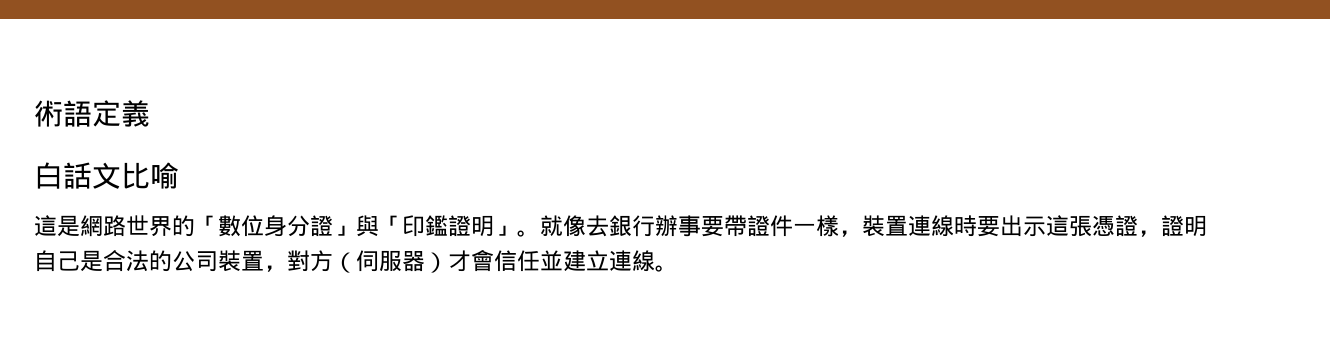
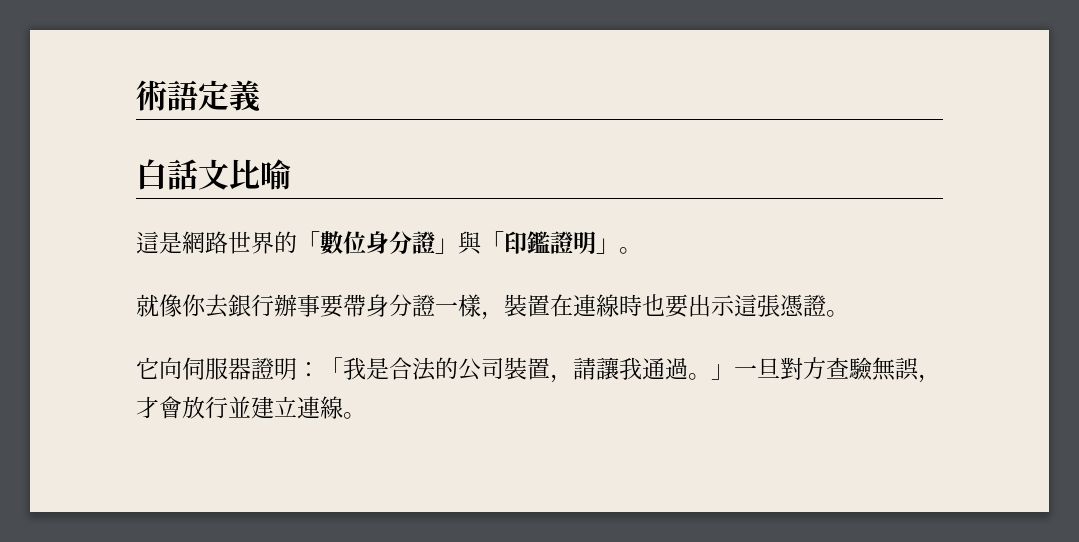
[540,215,586,237] 就像 -> [136,294,206,317] // 就像你
[747,215,793,237] 證件 -> [366,294,435,317] 身分證
[908,215,977,237] 連線時 -> [550,294,665,317] 在連線時也
[1138,215,1207,237] [34,250,80,272] ，證明自己 -> [826,310,849,317] [136,357,366,380] 。 // 它向伺服器證明：「我
[287,250,540,273] 對方（伺服器）才會信任 -> [573,357,941,383] [136,396,228,419] 請讓我通過。」一旦對方查驗無誤，才會放行

